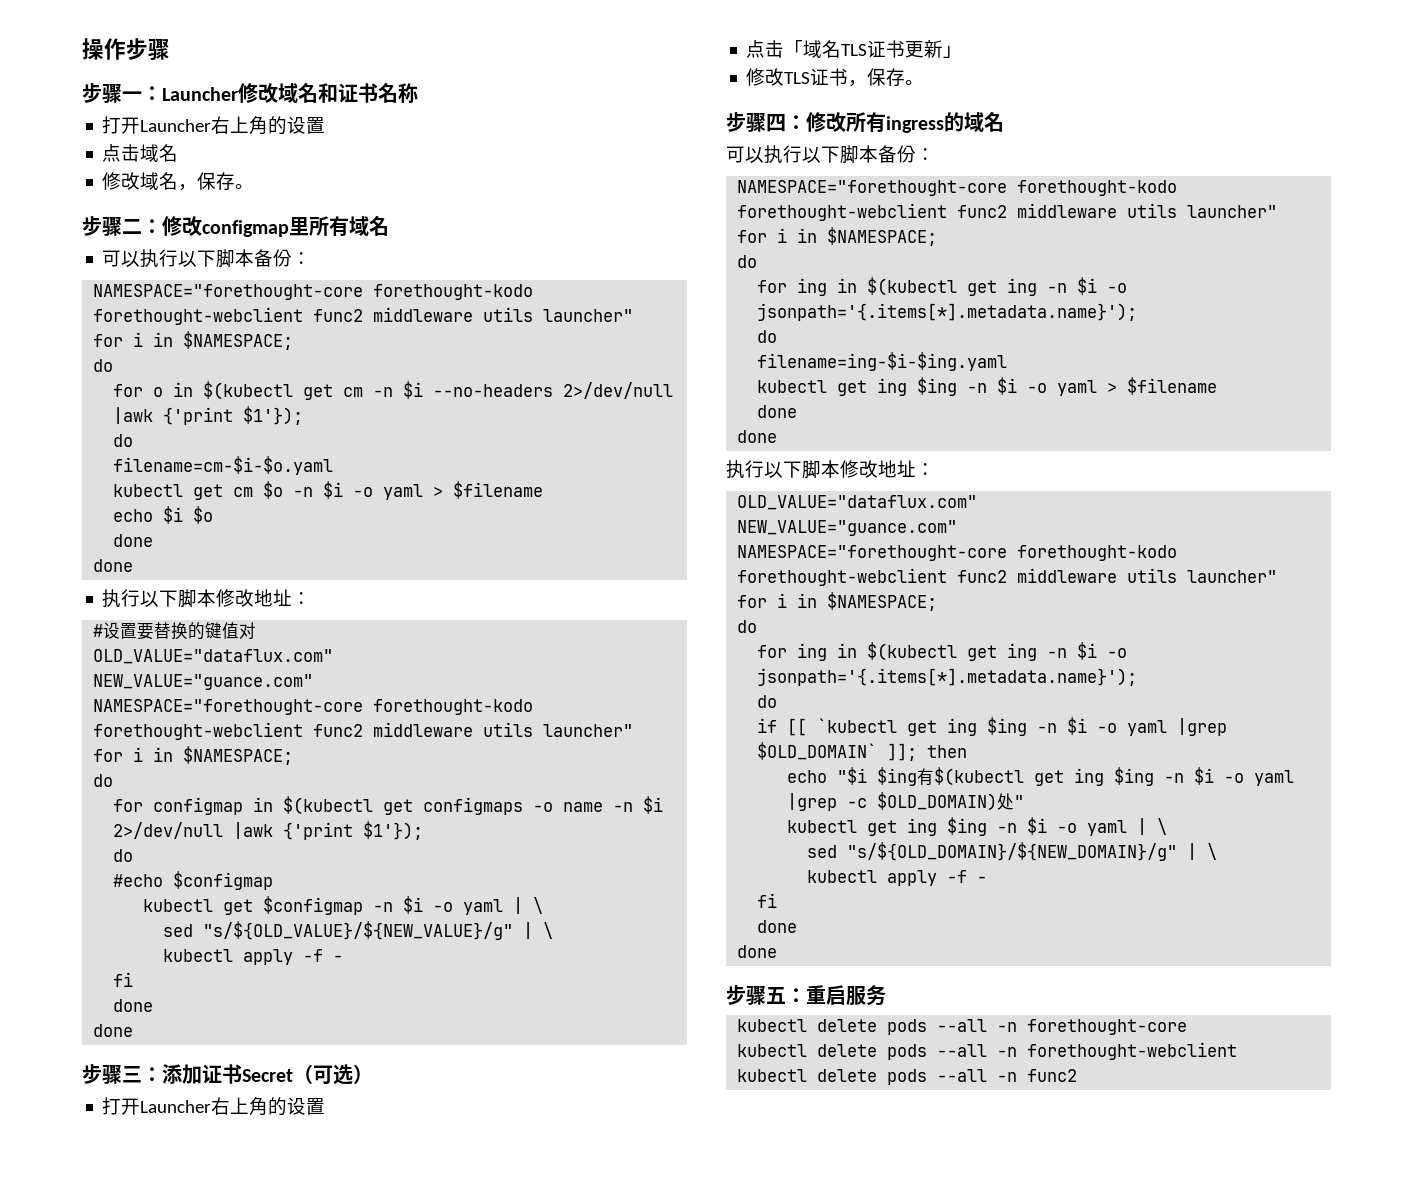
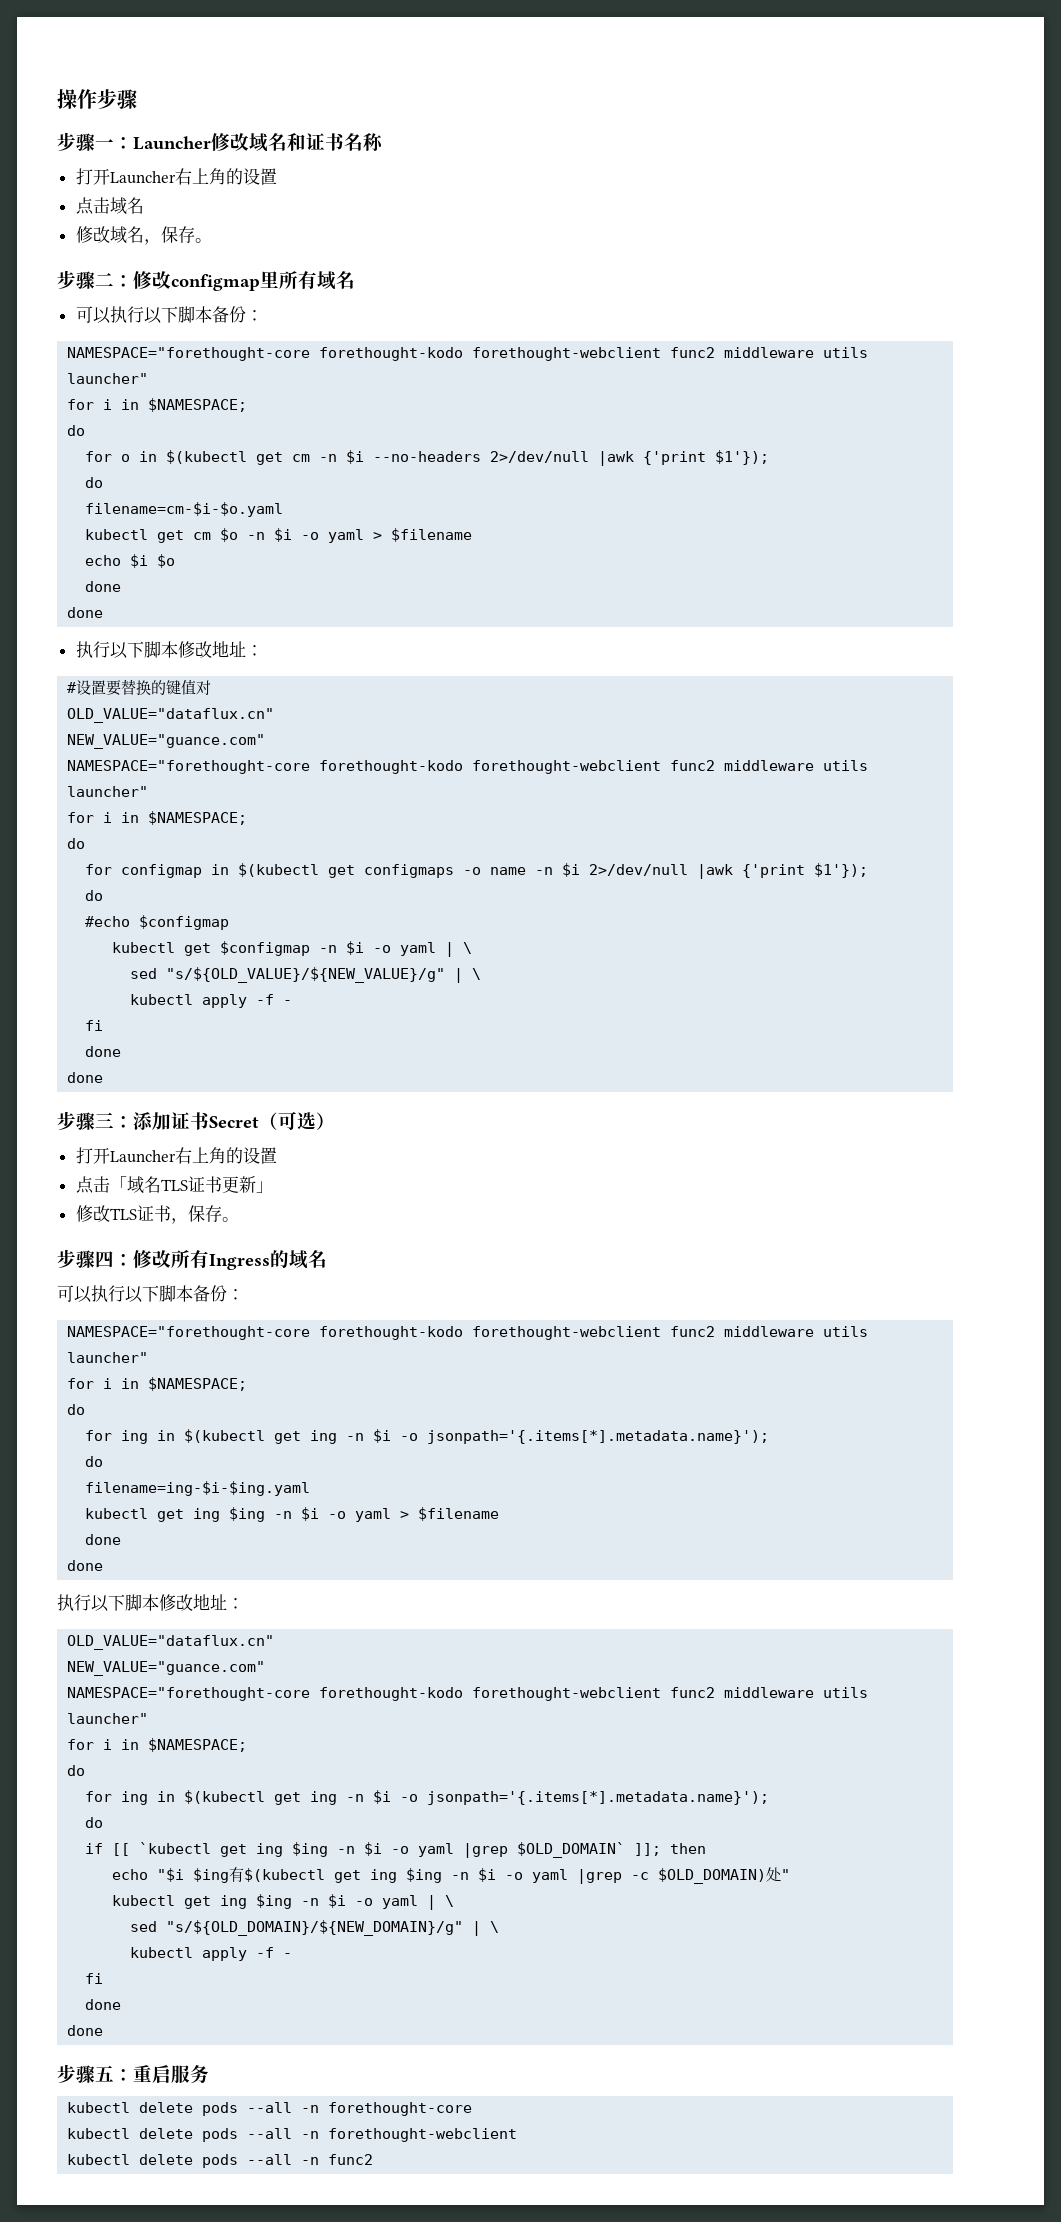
[93,649,334,664] OLD_VALUE="dataflux.com" -> [67,708,275,723] OLD_VALUE="dataflux.cn"
[886,116,944,133] ingress -> [209,1254,270,1270] Ingress
[737,495,978,510] OLD_VALUE="dataflux.com" -> [67,1635,275,1650] OLD_VALUE="dataflux.cn"

